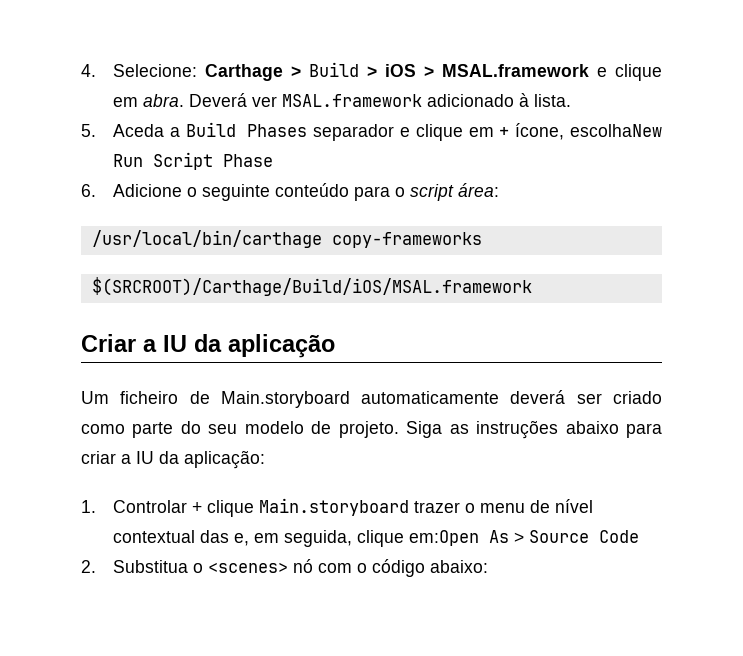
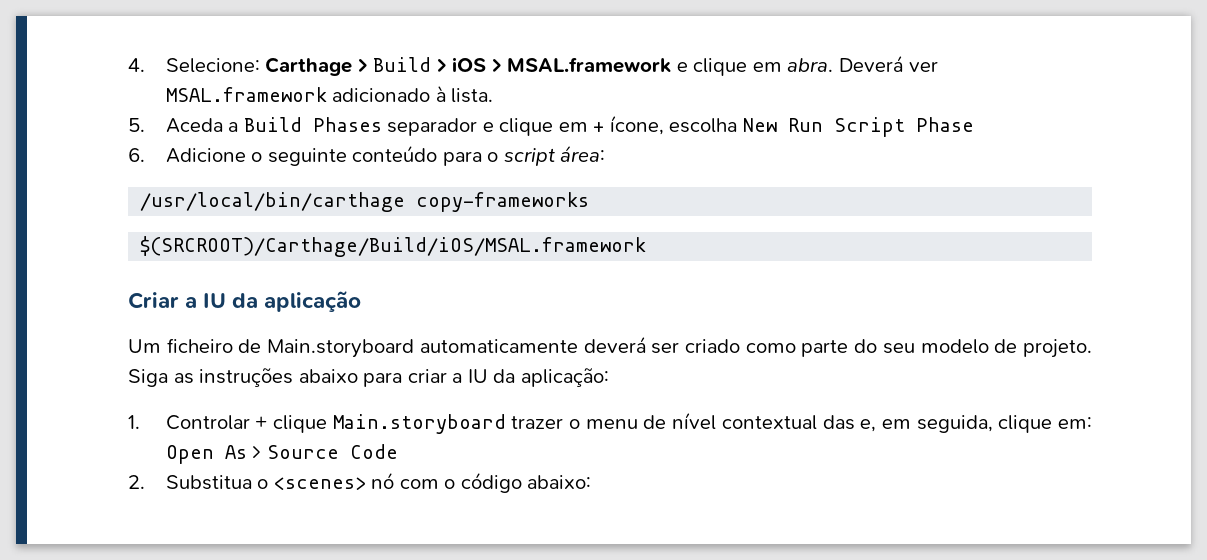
[570,124,662,137] escolhaNew -> [669,118,777,133] escolha New
[408,530,479,546] em:Open -> [1057,417,1092,429] [165,445,214,464] em: Open

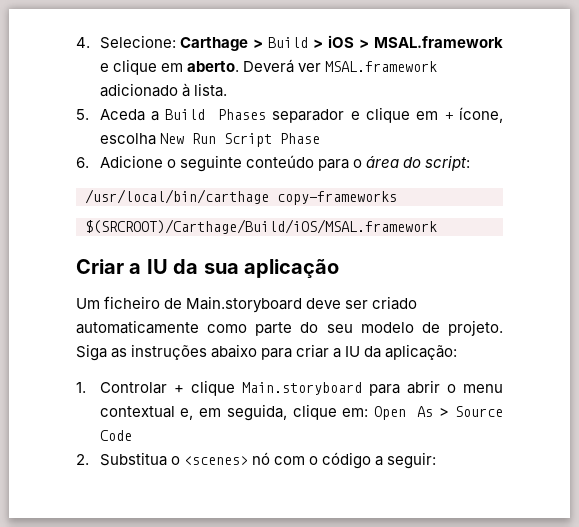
[787,58,834,72] abra. -> [186,61,239,72] aberto.
[503,145,606,166] script área: -> [365,155,470,171] área do script:
(259, 300) none -> [203,263,239,274] sua
[419,336,646,353] automaticamente deverá -> [306,298,342,309] deve
(740, 346) none -> [76,320,199,334] automaticamente
[511,412,855,430] trazer o menu de nível contextual das -> [368,380,504,396] [99,406,175,418] para abrir o menu contextual
[527,475,592,489] abaixo: -> [374,452,436,469] a seguir:

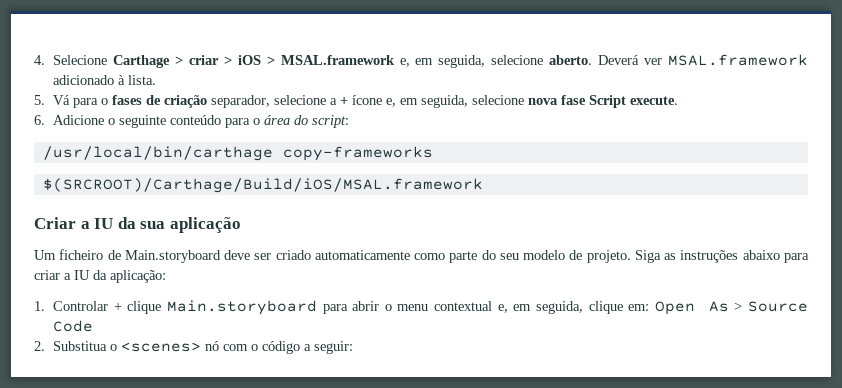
[99,35,176,49] Selecione: -> [53,55,108,65] Selecione
[268,37,309,48] Build -> [188,55,219,65] criar
[99,59,183,75] e clique em -> [399,55,544,68] e, em seguida, selecione
[99,107,504,123] [99,133,320,147] Aceda a Build Phases separador e clique em + ícone, escolha New Run Script Phase -> [53,95,679,108] Vá para o fases de criação separador, selecione a + ícone e, em seguida, selecione nova fase Script execute.

